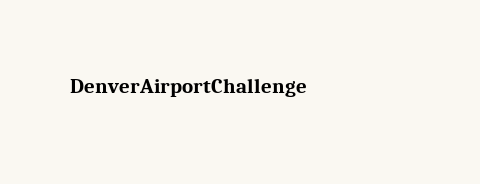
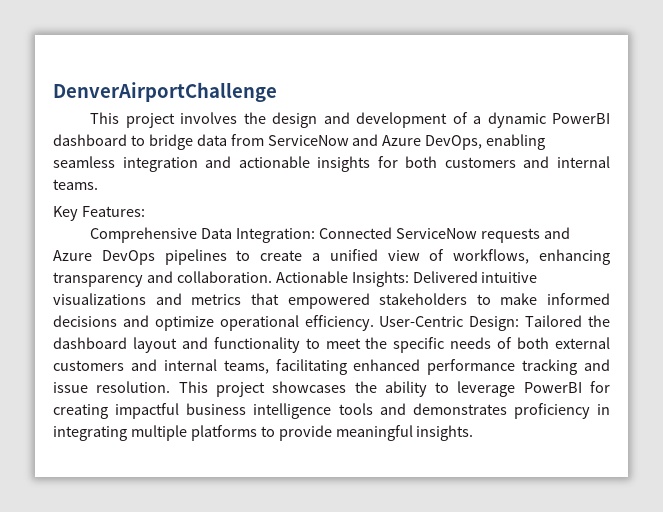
(307, 87) none -> [90,112,610,128] [53,134,546,150] [53,156,610,172] [53,179,98,190] [53,206,145,221] [90,227,570,243] [53,249,610,265] [53,271,538,287] [53,293,610,309] [53,315,610,331] [53,337,610,353] [53,359,610,375] [53,381,610,397] [53,403,610,419] [53,425,474,441] // This project involves the design and development of a dynamic PowerBI dashboard to bridge data from ServiceNow and Azure DevOps, enabling seamless integration and actionable insights for both customers and internal teams. // Key Features: // Comprehensive Data Integration: Connected ServiceNow requests and Azure DevOps pipelines to create a unified view of workflows, enhancing transparency and collaboration. Actionable Insights: Delivered intuitive visualizations and metrics that empowered stakeholders to make informed decisions and optimize operational efficiency. User-Centric Design: Tailored the dashboard layout and functionality to meet the specific needs of both external customers and internal teams, facilitating enhanced performance tracking and issue resolution. This project showcases the ability to leverage PowerBI for creating impactful business intelligence tools and demonstrates proficiency in integrating multiple platforms to provide meaningful insights.

